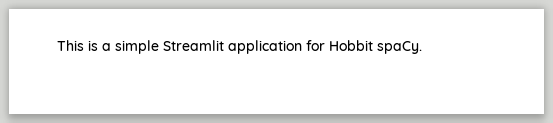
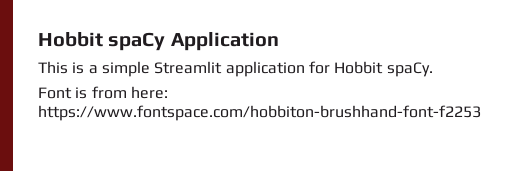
(57, 45) none -> [38,32,279,51] Hobbit spaCy Application //
(422, 47) none -> [38,86,168,99] [38,105,481,121] // Font is from here: https://www.fontspace.com/hobbiton-brushhand-font-f2253

